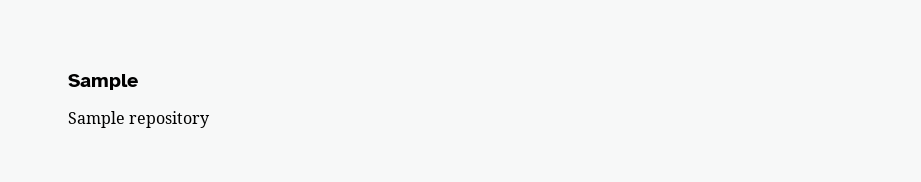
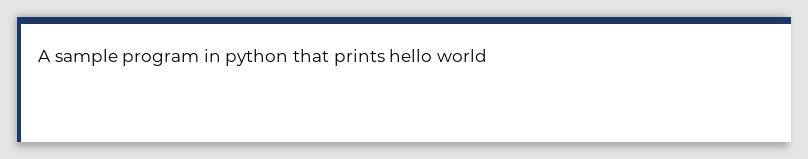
[68,74,138,90] [68,111,211,128] Sample // Sample repository -> [38,49,487,66] A sample program in python that prints hello world

